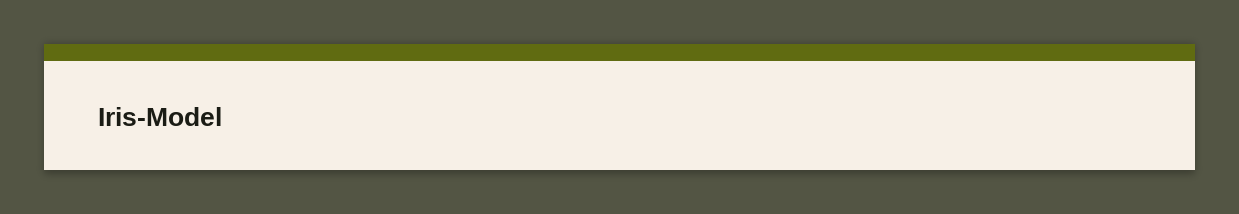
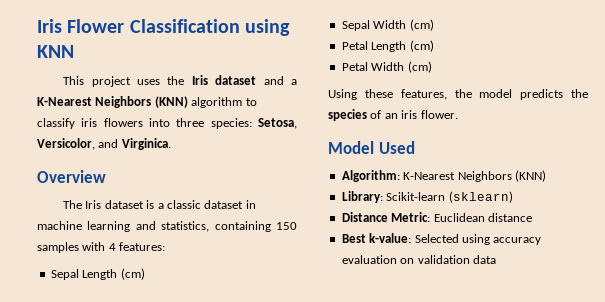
[98,107,222,126] Iris-Model -> [37,19,290,36] [37,45,74,58] [63,75,297,87] [37,96,257,108] [37,118,297,129] [37,138,171,150] [37,170,106,183] [63,200,256,209] [37,221,297,232] [37,242,166,253] [50,268,145,280] [341,19,434,31] [341,40,434,52] [341,61,432,73] [328,89,588,100] [328,109,458,121] [328,141,415,154] [341,170,546,182] [341,191,513,203] [341,212,532,222] [341,233,542,245] [341,255,496,264] Iris Flower Classification using KNN // This project uses the Iris dataset and a K-Nearest Neighbors (KNN) algorithm to classify iris flowers into three species: Setosa, Versicolor, and Virginica. // Overview // The Iris dataset is a classic dataset in machine learning and statistics, containing 150 samples with 4 features: // Sepal Length (cm) // Sepal Width (cm) // Petal Length (cm) // Petal Width (cm) // Using these features, the model predicts the species of an iris flower. // Model Used // Algorithm: K-Nearest Neighbors (KNN) // Library: Scikit-learn (sklearn) // Distance Metric: Euclidean distance // Best k-value: Selected using accuracy evaluation on validation data

